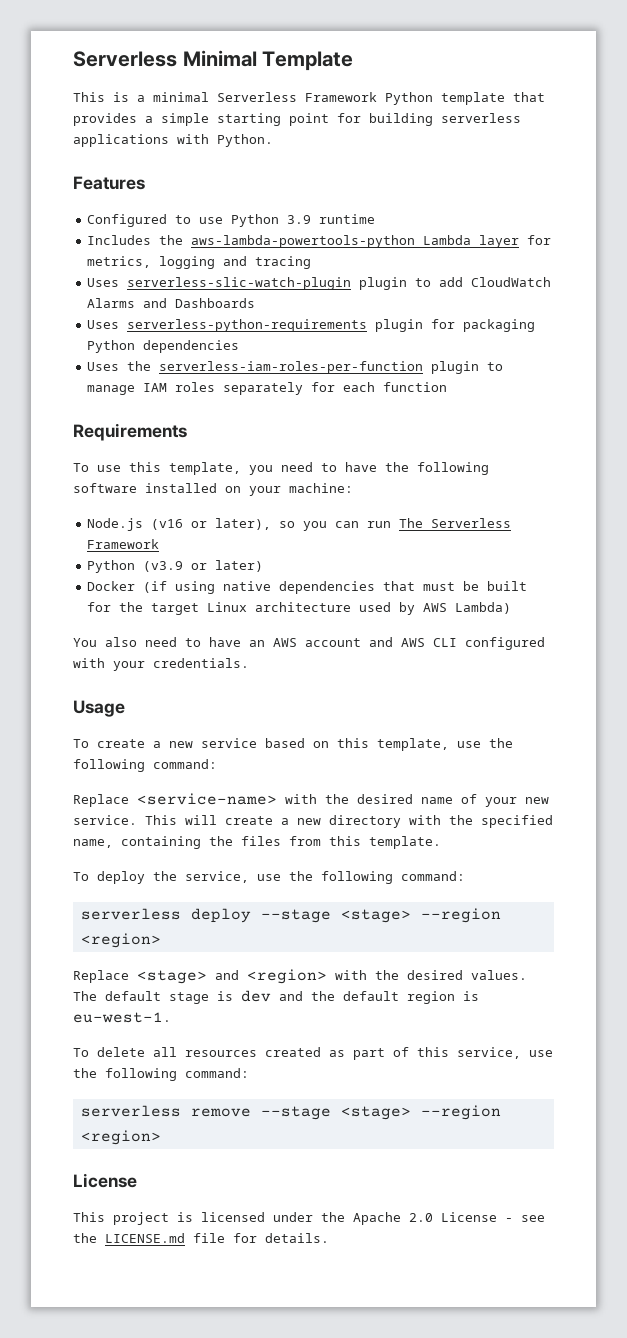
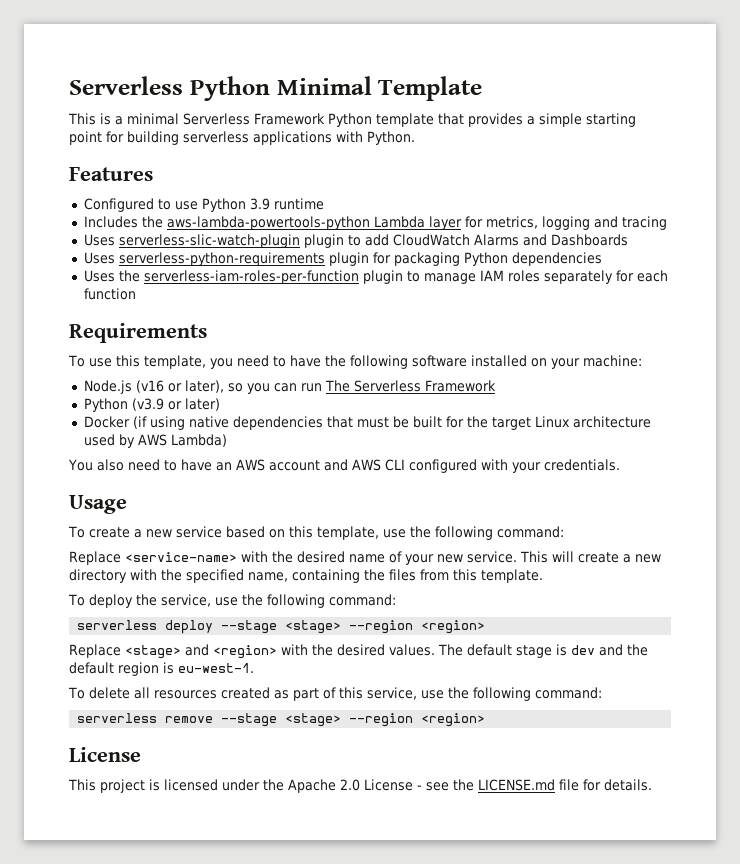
[73,51,177,67] Serverless -> [69,76,270,101] Serverless Python

